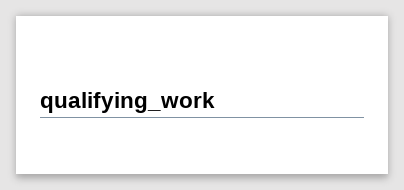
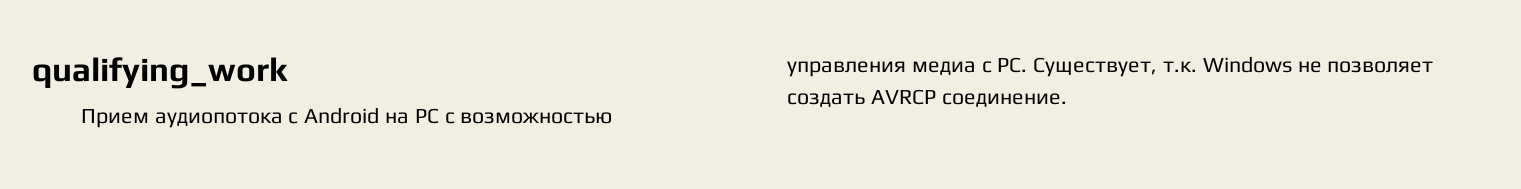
(215, 102) none -> [80,107,613,128] [787,56,1434,77] [787,89,1067,107] // Прием аудиопотока с Android на PC с возможностью управления медиа с PC. Существует, т.к. Windows не позволяет создать AVRCP соединение.

